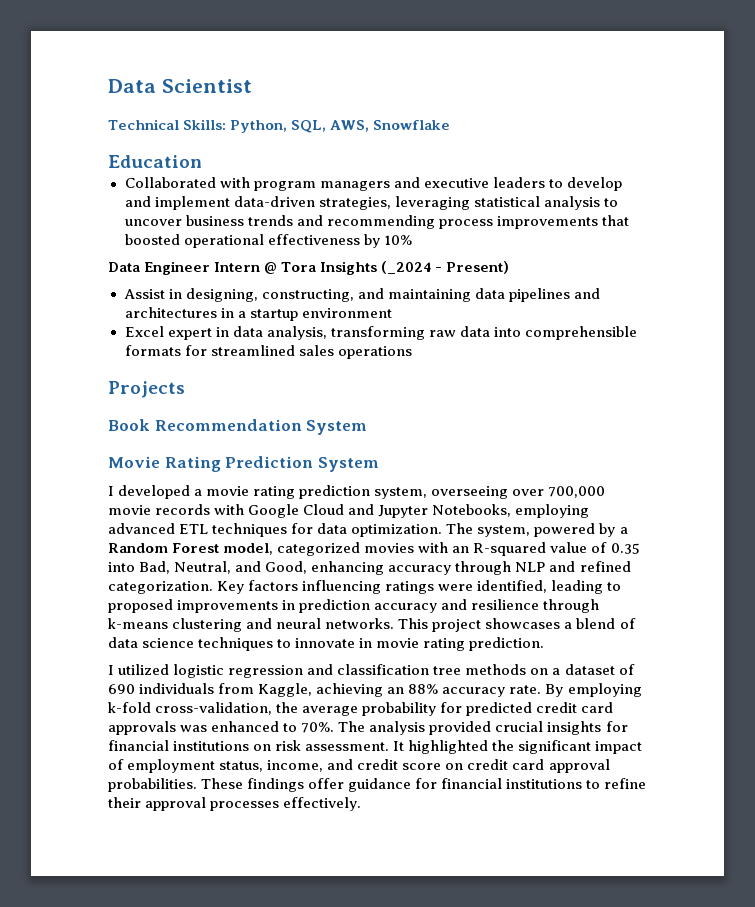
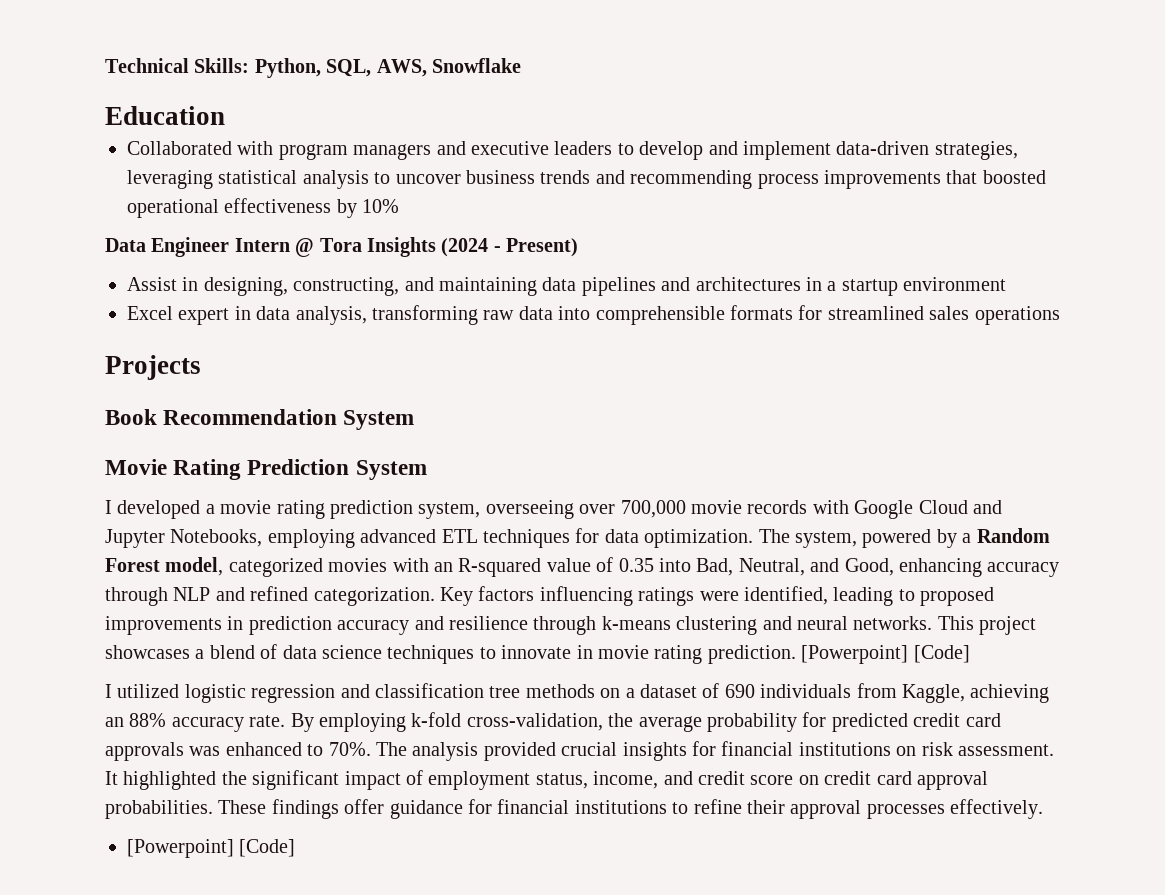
[108,79,252,93] Data Scientist // -> (105, 65) none
[381,261,432,274] (_2024 -> [441,238,489,257] (2024
(545, 644) none -> [801,645,970,664] [Powerpoint] [Code]
(362, 804) none -> [127,839,296,858] // [Powerpoint] [Code]

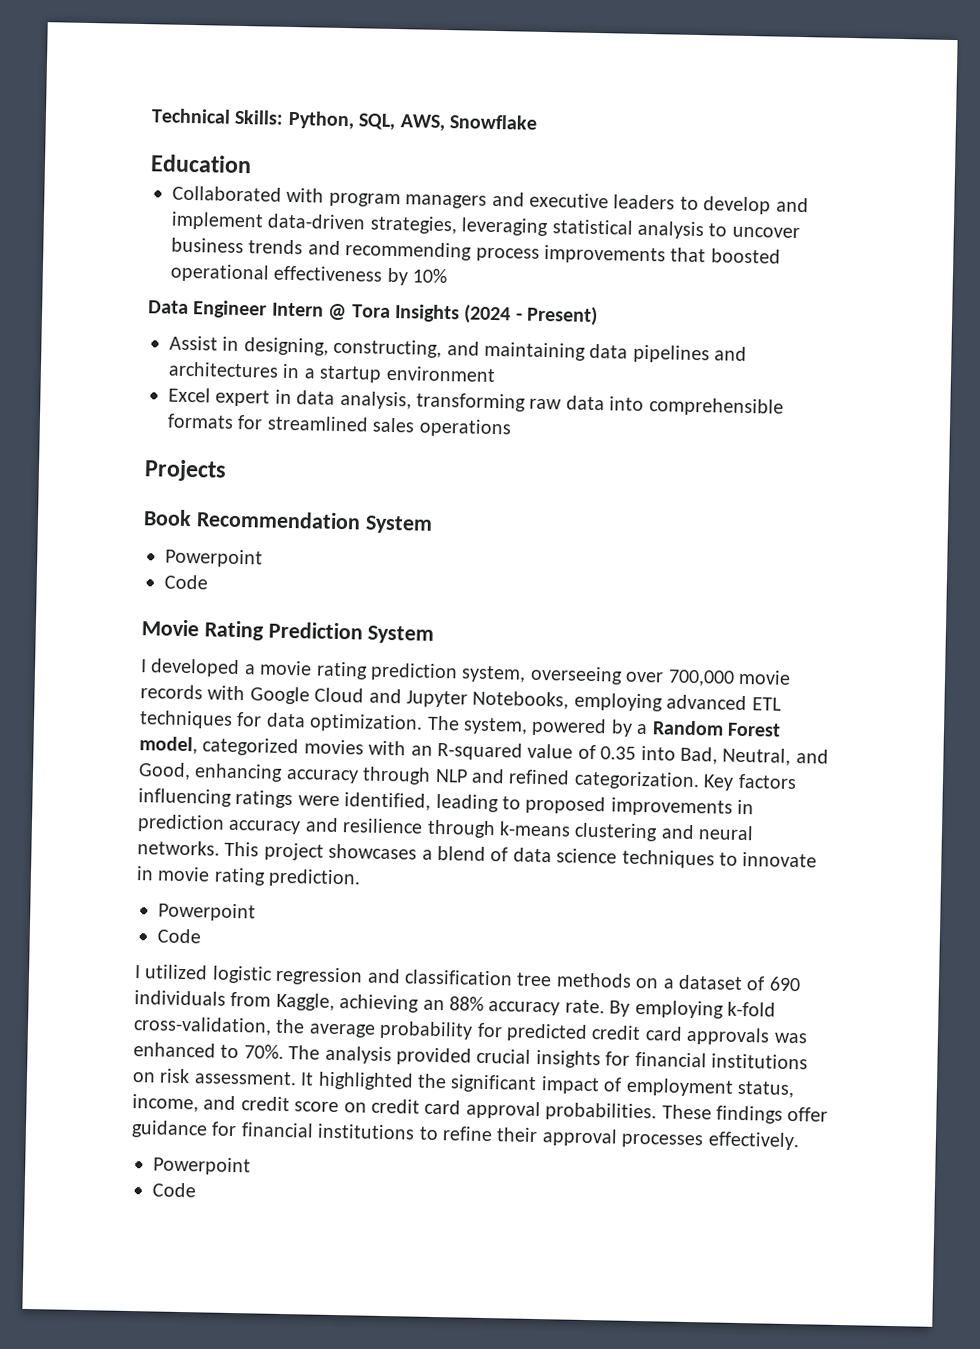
(415, 420) none -> [165,548,263,568] [164,574,208,590] // Powerpoint // Code
[801,645,970,664] [Powerpoint] [Code] -> [158,902,256,922] [157,928,201,944] // Powerpoint // Code
[127,839,296,858] [Powerpoint] [Code] -> [153,1156,251,1176] [152,1182,196,1198] Powerpoint // Code

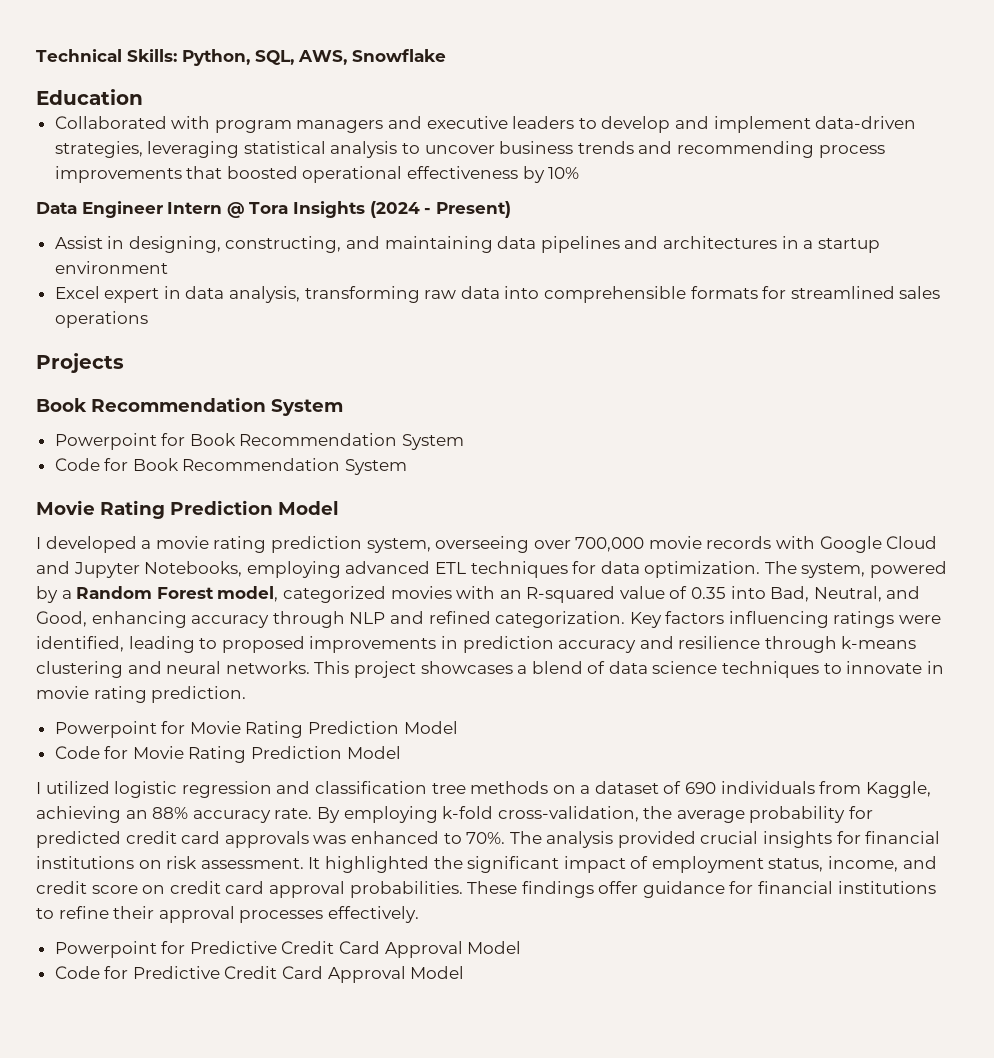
[164,574,208,590] [141,619,435,644] // Code // Movie Rating Prediction System -> [161,433,465,450] [54,458,408,475] [36,500,339,519] for Book Recommendation System // Code for Book Recommendation System // Movie Rating Prediction Model
[157,928,201,944] // Code -> [161,721,458,738] [54,746,401,763] for Movie Rating Prediction Model // Code for Movie Rating Prediction Model
[152,1182,196,1198] // Code -> [161,941,522,958] [54,966,465,983] for Predictive Credit Card Approval Model // Code for Predictive Credit Card Approval Model

